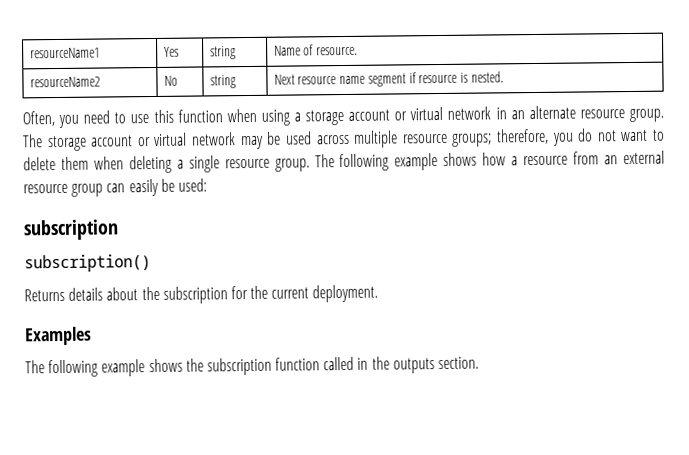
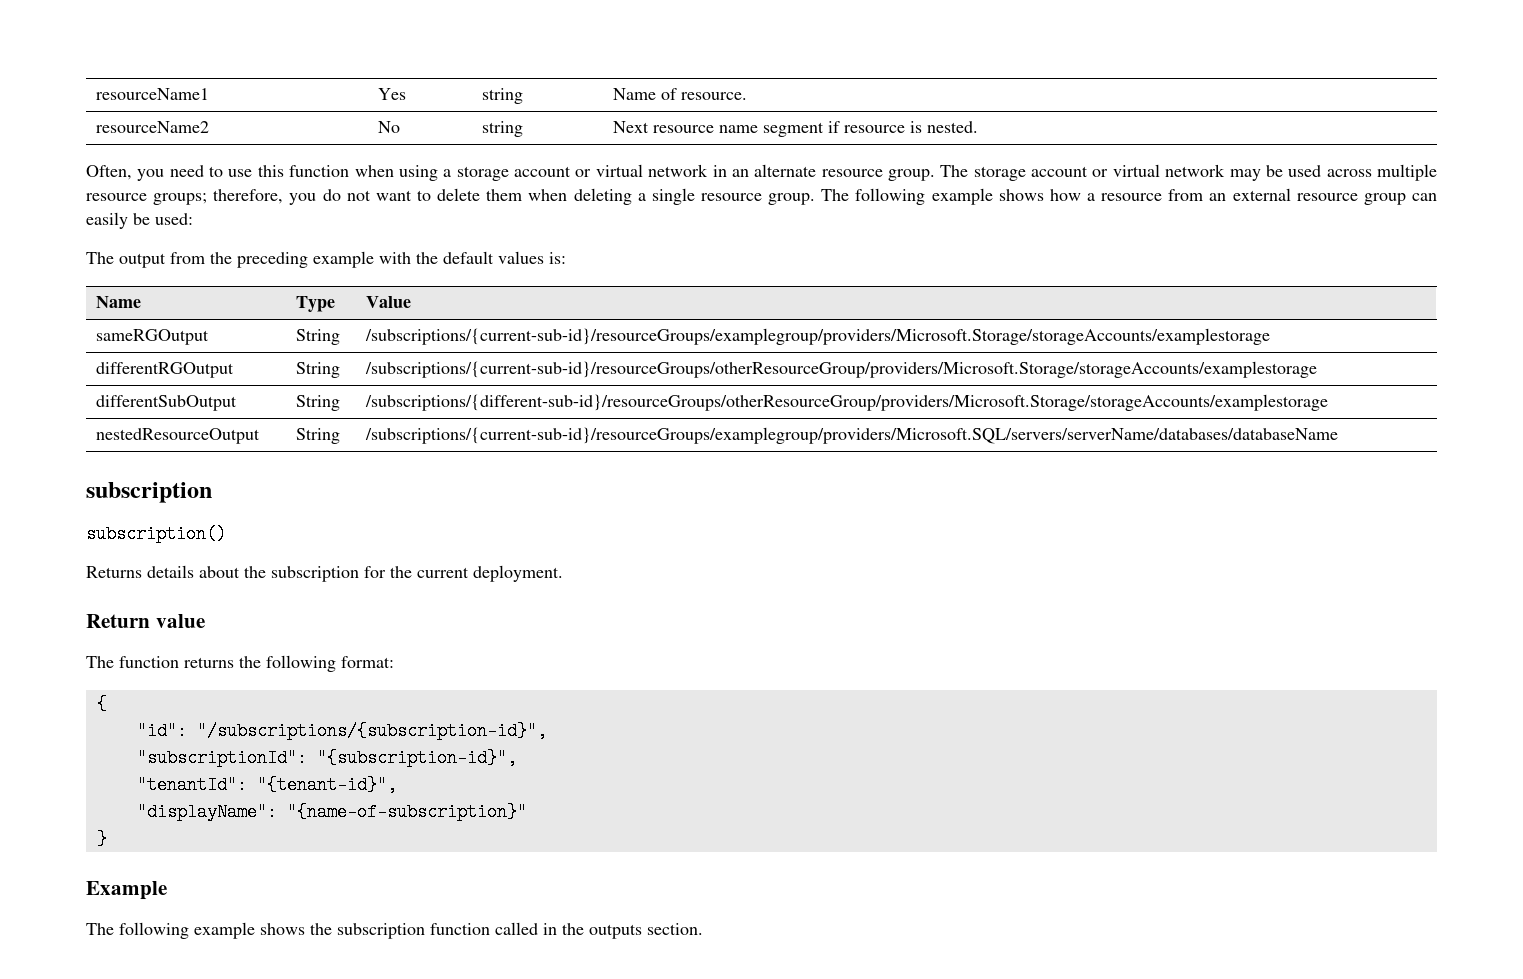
(207, 185) none -> [86,251,566,268] [96,296,142,308] [296,296,336,312] [366,296,412,308] [96,329,210,345] [296,329,341,345] [365,328,1271,345] [96,362,235,378] [296,362,341,378] [365,361,1318,378] [96,395,238,411] [296,395,341,411] [365,394,1329,411] [96,428,261,444] [296,428,341,444] [365,427,1339,444] // The output from the preceding example with the default values is: // Name | Type | Value // sameRGOutput | String | /subscriptions/{current-sub-id}/resourceGroups/examplegroup/providers/Microsoft.Storage/storageAccounts/examplestorage // differentRGOutput | String | /subscriptions/{current-sub-id}/resourceGroups/otherResourceGroup/providers/Microsoft.Storage/storageAccounts/examplestorage // differentSubOutput | String | /subscriptions/{different-sub-id}/resourceGroups/otherResourceGroup/providers/Microsoft.Storage/storageAccounts/examplestorage // nestedResourceOutput | String | /subscriptions/{current-sub-id}/resourceGroups/examplegroup/providers/Microsoft.SQL/servers/serverName/databases/databaseName
[25,326,92,346] Examples -> [86,614,205,628] [86,655,394,672] [96,695,107,713] [136,722,547,740] [136,749,517,767] [136,776,397,794] [136,803,527,821] [96,830,107,848] [86,881,167,900] Return value // The function returns the following format: // { // "id": "/subscriptions/{subscription-id}", // "subscriptionId": "{subscription-id}", // "tenantId": "{tenant-id}", // "displayName": "{name-of-subscription}" // } // Example

